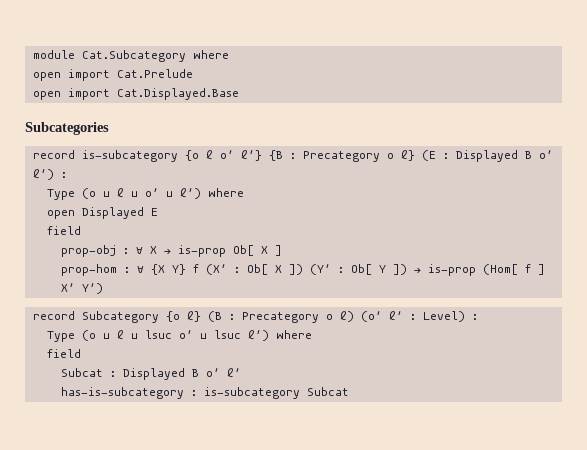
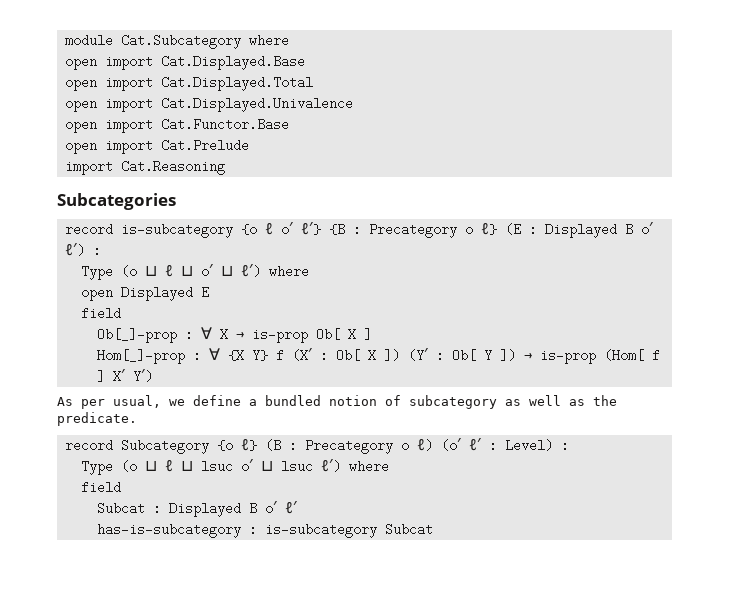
[116,69,193,78] [32,88,239,100] Cat.Prelude // open import Cat.Displayed.Base -> [160,55,305,70] [64,76,313,91] [64,97,353,112] [64,118,289,133] [64,139,249,154] [64,160,225,175] Cat.Displayed.Base // open import Cat.Displayed.Total // open import Cat.Displayed.Univalence // open import Cat.Functor.Base // open import Cat.Prelude // import Cat.Reasoning
[60,245,116,257] prop-obj -> [96,328,177,343] Ob[_]-prop
[60,264,117,276] prop-hom -> [96,349,185,364] Hom[_]-prop
(103, 288) none -> [57,395,617,409] [57,412,137,426] // As per usual, we define a bundled notion of subcategory as well as the predicate.

